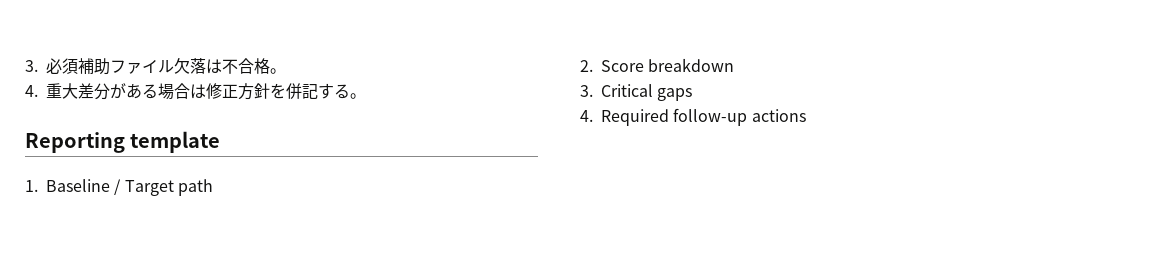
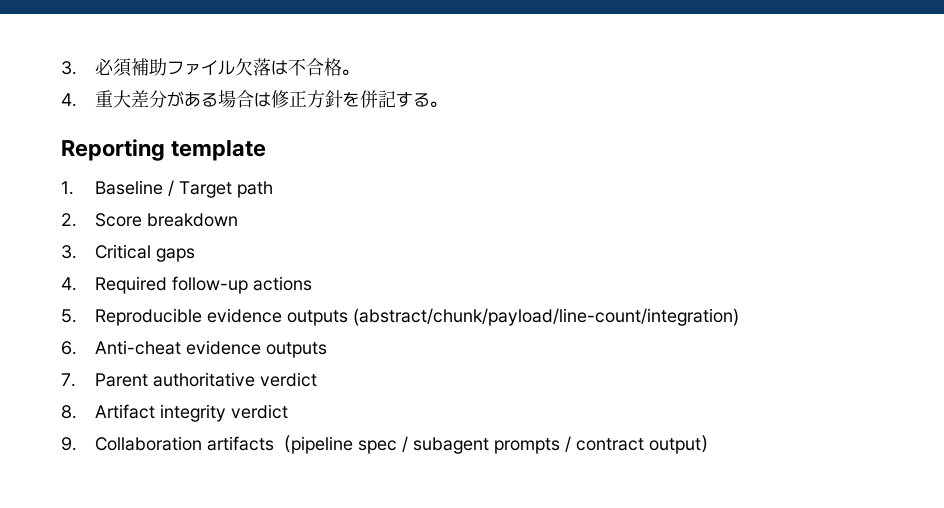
(806, 115) none -> [61,308,739,326] [61,340,327,358] [61,372,317,387] [61,404,288,422] [61,435,718,454] // 5. Reproducible evidence outputs (abstract/chunk/payload/line-count/integration) // 6. Anti-cheat evidence outputs // 7. Parent authoritative verdict // 8. Artifact integrity verdict // 9. Collaboration artifacts（pipeline spec / subagent prompts / contract output）

